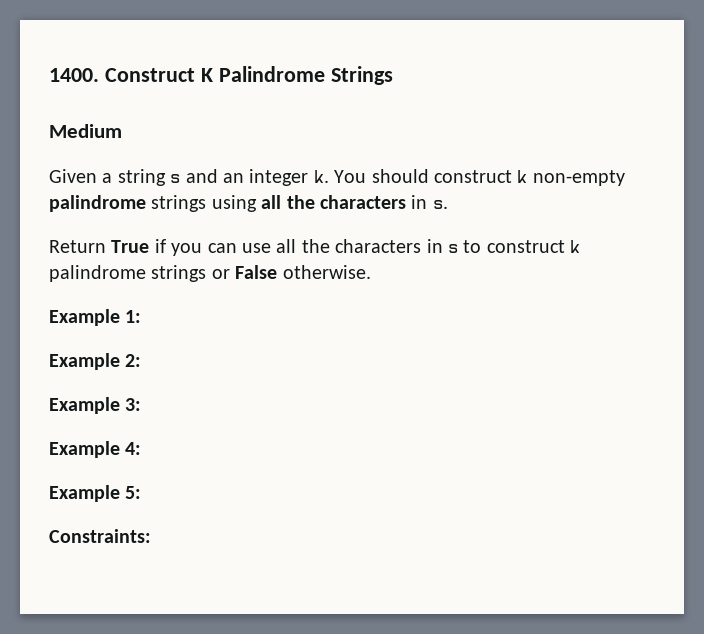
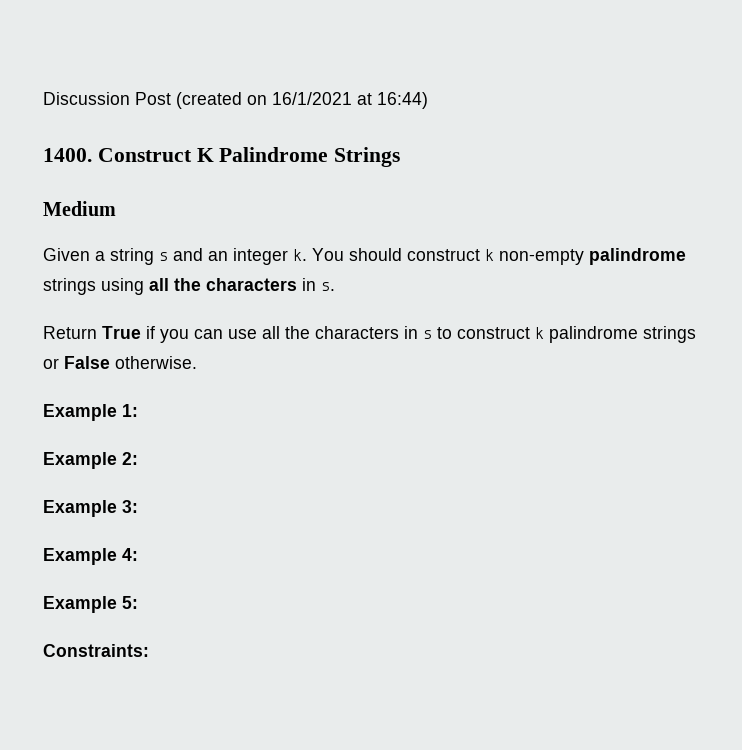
(49, 75) none -> [43,92,428,109] Discussion Post (created on 16/1/2021 at 16:44) //

